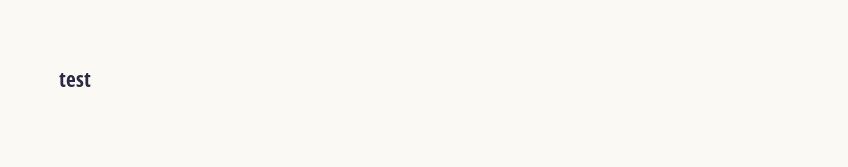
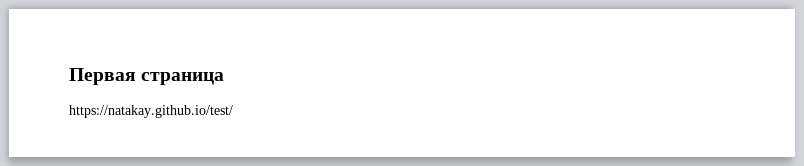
[59,73,91,87] test -> [69,68,225,85] [69,105,233,118] Первая страница // https://natakay.github.io/test/

